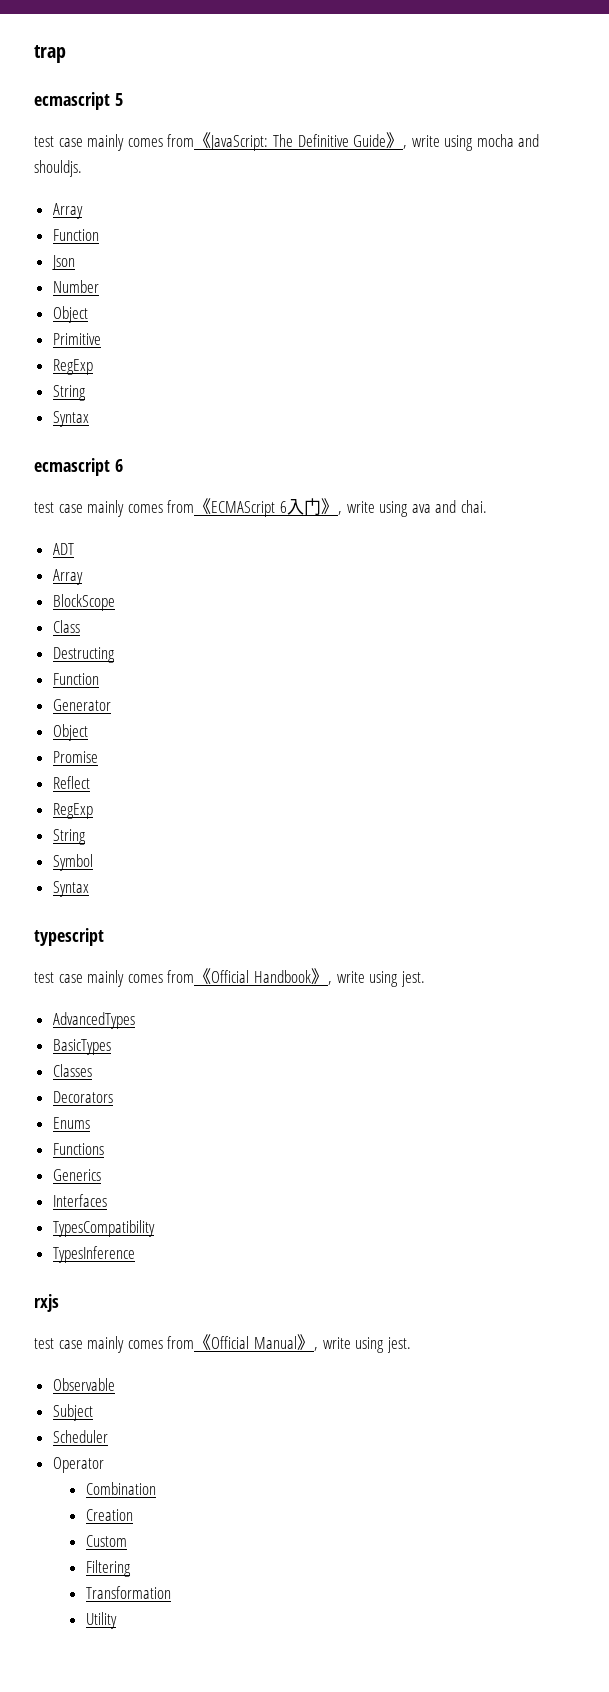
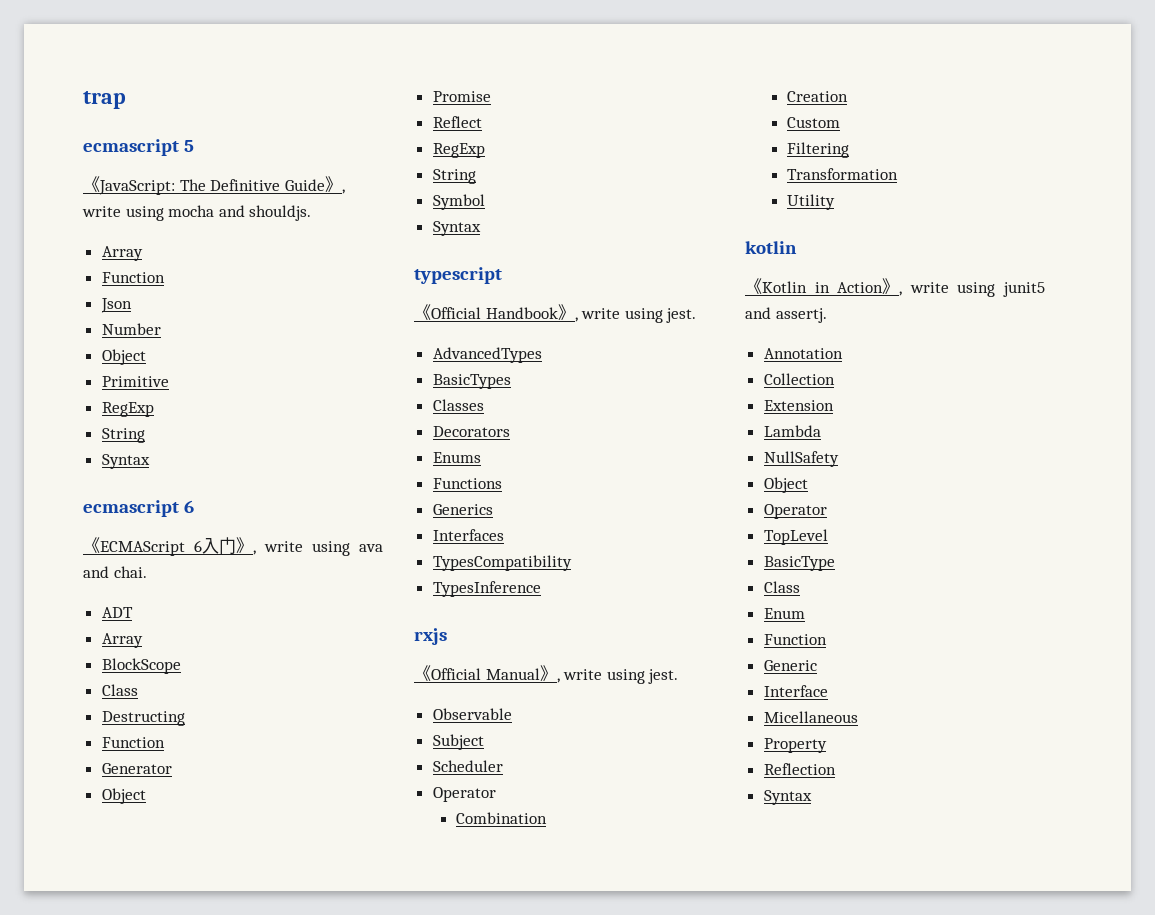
[34,134,195,151] test case mainly comes from -> (194, 146) none
[34,500,195,517] test case mainly comes from -> (194, 506) none
[34,970,195,987] test case mainly comes from -> (502, 275) none
[34,1336,195,1353] test case mainly comes from -> (447, 636) none
(117, 1620) none -> [745,241,797,254] [745,278,1045,297] [745,307,827,323] [763,348,843,359] [763,373,835,385] [763,400,834,411] [763,425,821,437] [763,451,839,467] [763,477,808,493] [763,504,827,519] [763,529,828,545] [763,556,835,571] [763,581,800,593] [763,608,805,619] [763,634,827,645] [763,660,817,671] [763,685,828,697] [763,711,858,723] [763,738,827,753] [763,763,836,775] [763,790,812,805] // kotlin // 《Kotlin in Action》, write using junit5 and assertj. // Annotation // Collection // Extension // Lambda // NullSafety // Object // Operator // TopLevel // BasicType // Class // Enum // Function // Generic // Interface // Micellaneous // Property // Reflection // Syntax

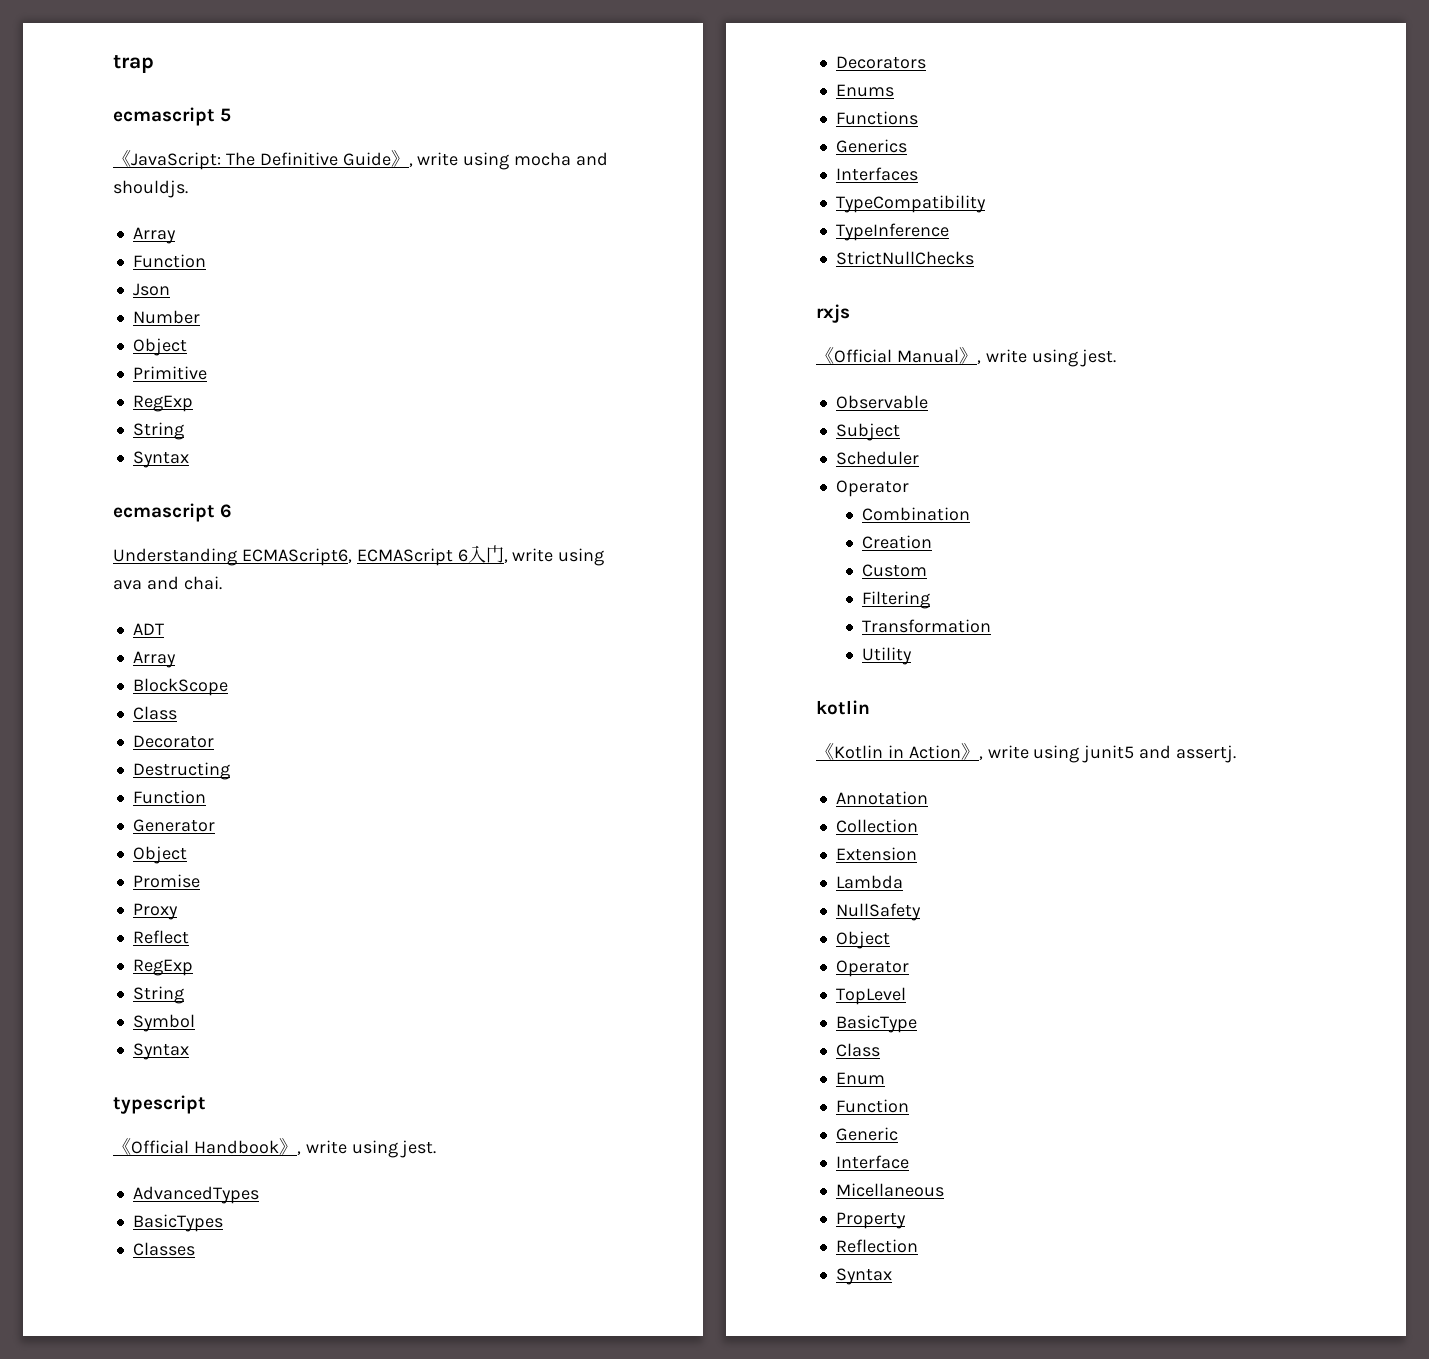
[83,537,100,553] 《 -> [113,548,352,566] Understanding ECMAScript6,
[236,537,253,553] 》 -> (504, 554) none
(138, 690) none -> [132,735,214,748] // Decorator
(491, 96) none -> [132,903,178,920] // Proxy
[432,555,572,571] [432,581,541,597] TypesCompatibility // TypesInference -> [835,195,986,213] [835,223,949,241] [835,251,974,265] TypeCompatibility // TypeInference // StrictNullChecks

